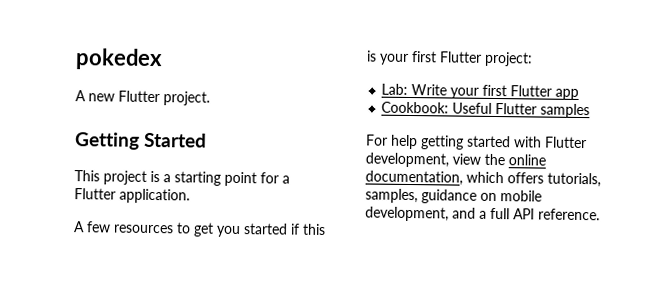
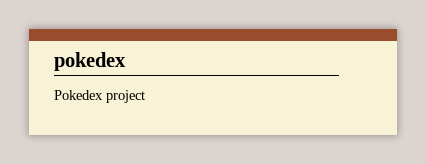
[75,90,210,106] [74,132,208,150] [74,170,290,187] [74,188,190,204] [73,221,326,238] [367,50,533,67] [381,83,580,100] [381,101,591,119] [366,134,587,150] [365,152,546,168] [365,170,601,188] [365,188,542,204] [365,206,600,222] A new Flutter project. // Getting Started // This project is a starting point for a Flutter application. // A few resources to get you started if this is your first Flutter project: // Lab: Write your first Flutter app // Cookbook: Useful Flutter samples // For help getting started with Flutter development, view the online documentation, which offers tutorials, samples, guidance on mobile development, and a full API reference. -> [54,90,145,103] Pokedex project

